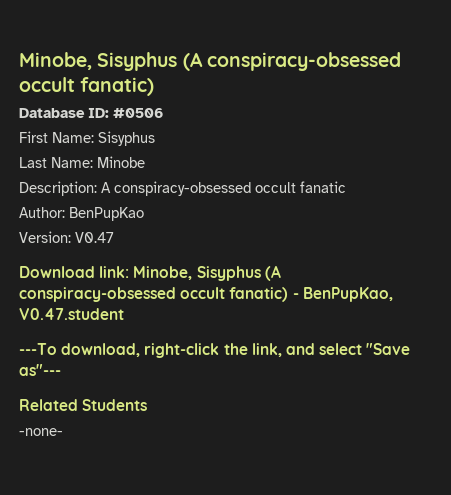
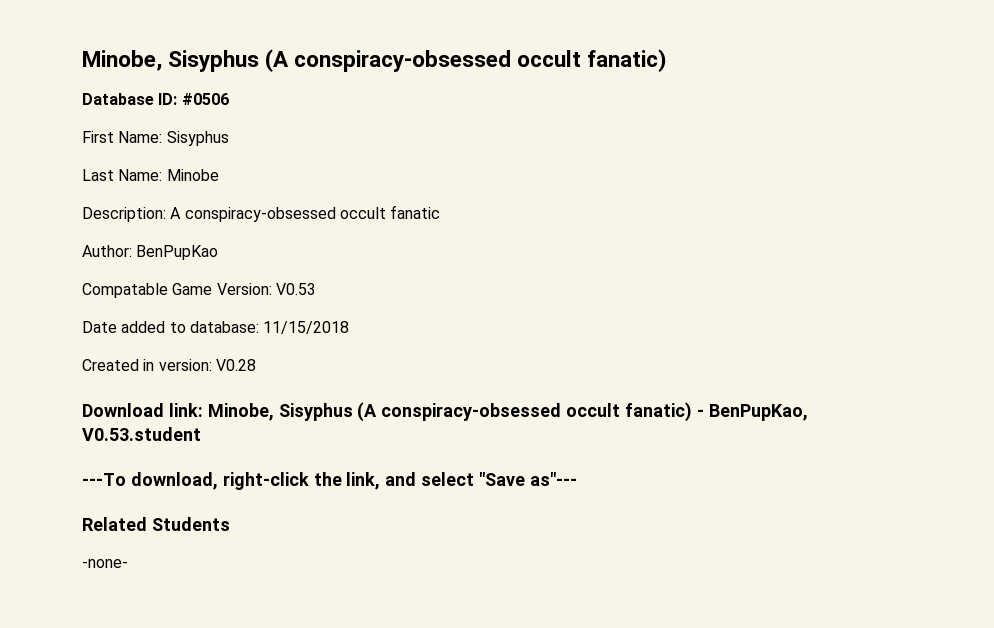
[19,231,114,243] Version: V0.47 -> [82,283,316,298] [82,321,350,334] [82,359,256,371] Compatable Game Version: V0.53 // Date added to database: 11/15/2018 // Created in version: V0.28
[19,308,124,320] V0.47.student -> [82,427,201,441] V0.53.student

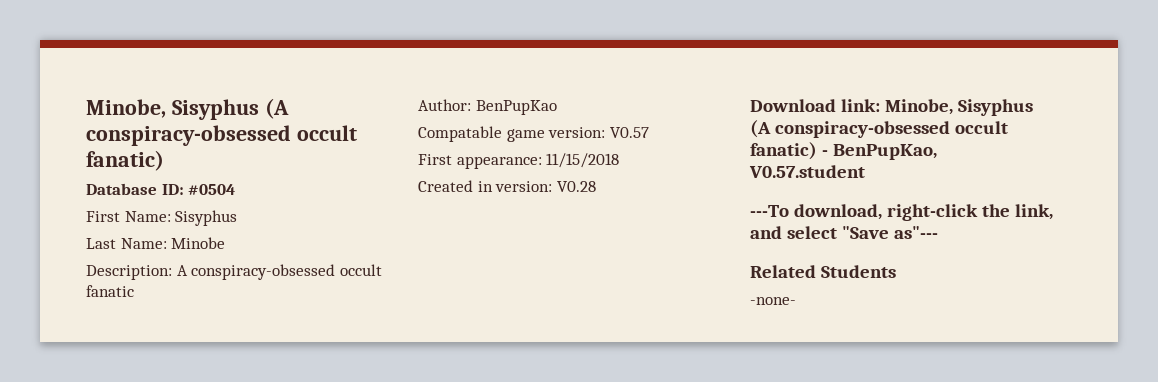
[181,93,229,105] #0506 -> [188,184,236,195] #0504
[172,283,316,295] [82,321,259,333] Game Version: V0.53 // Date added to database: -> [506,127,649,142] [418,154,542,169] game version: V0.57 // First appearance:
[82,427,201,441] V0.53.student -> [749,165,865,178] V0.57.student

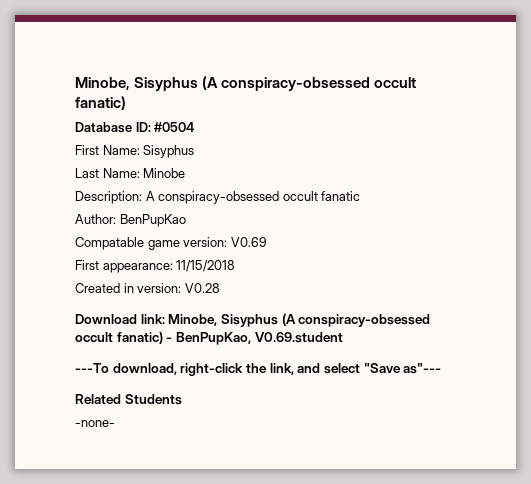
[609,127,649,138] V0.57 -> [230,237,267,247] V0.69
[749,165,865,178] V0.57.student -> [254,332,343,343] V0.69.student

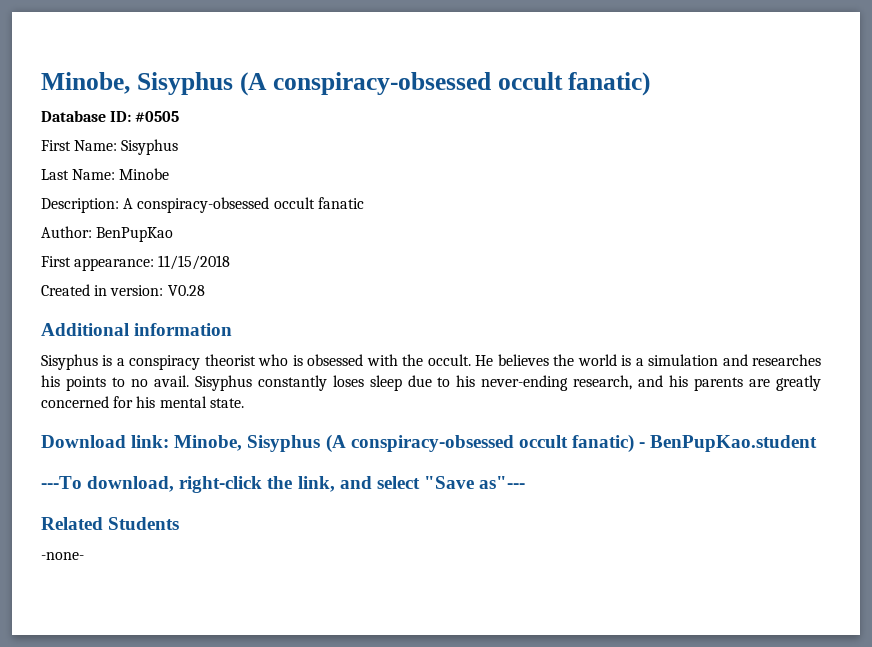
[154,122,195,132] #0504 -> [135,111,180,122] #0505
[75,237,267,250] // Compatable game version: V0.69 -> (174, 234) none
(220, 288) none -> [41,323,233,336] [41,354,822,370] [41,375,822,391] [41,396,244,408] // Additional information // Sisyphus is a conspiracy theorist who is obsessed with the occult. He believes the world is a simulation and researches his points to no avail. Sisyphus constantly loses sleep due to his never-ending research, and his parents are greatly concerned for his mental state.
[175,332,343,345] BenPupKao, V0.69.student -> [650,435,818,452] BenPupKao.student

